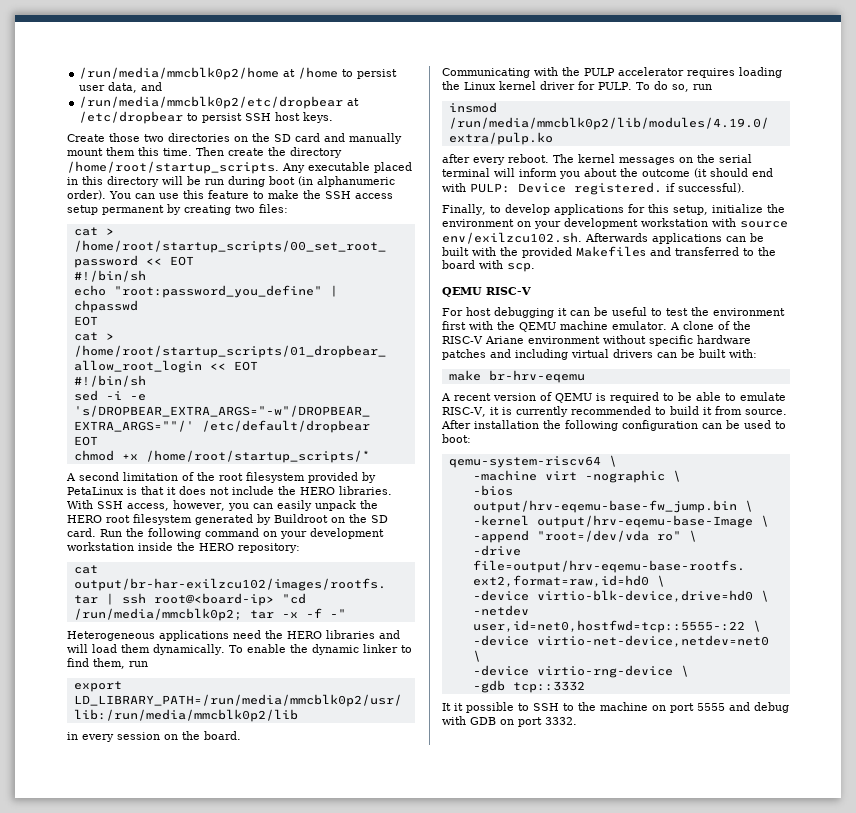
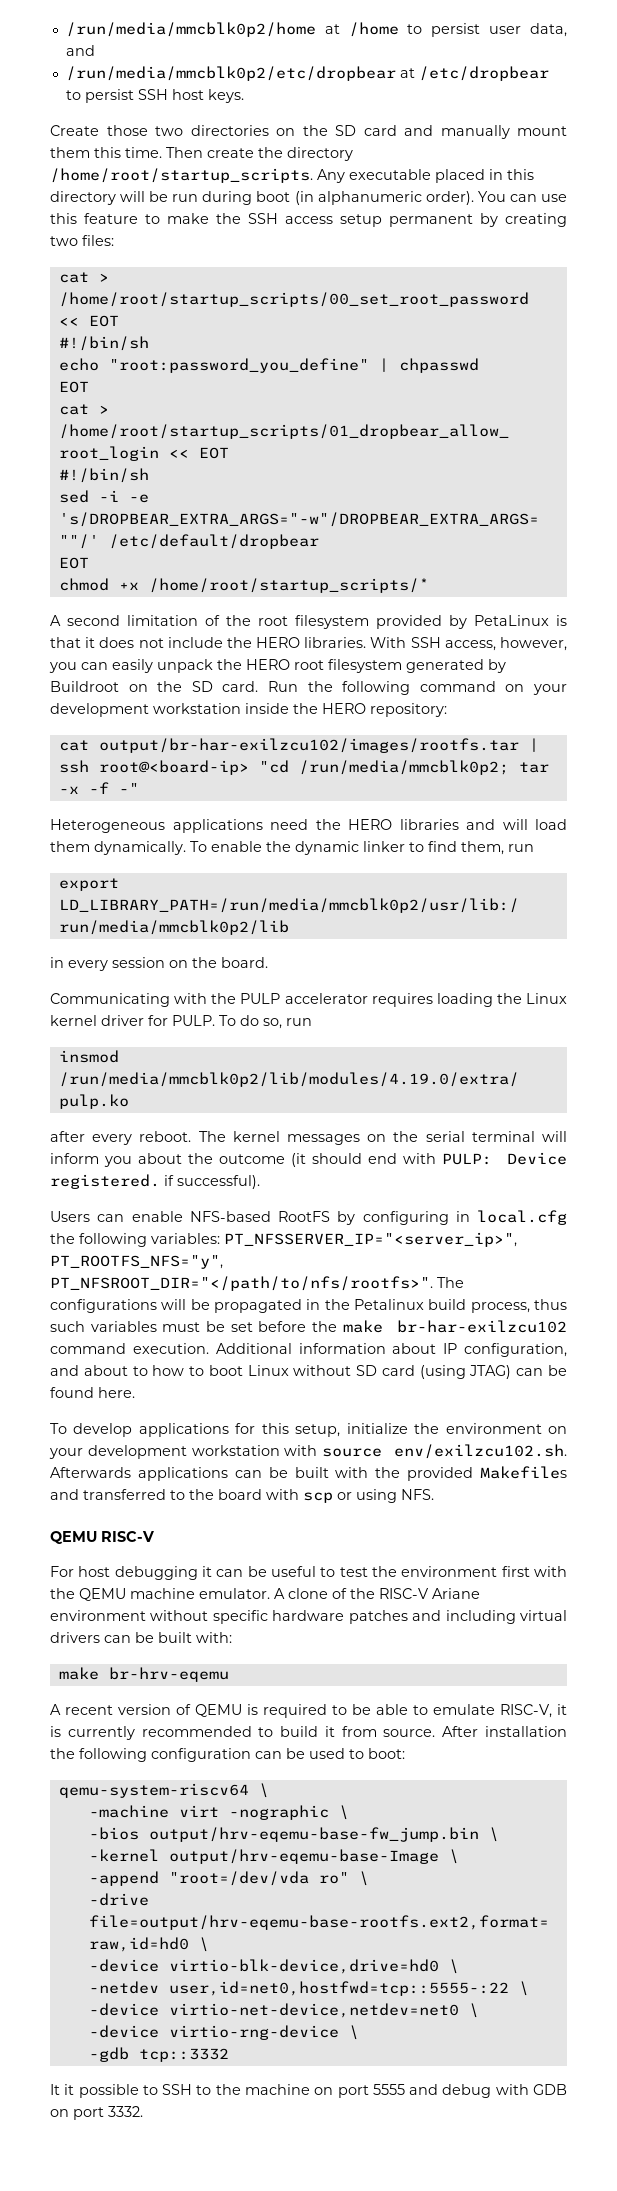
[442,204,501,215] Finally, to -> [50,1210,567,1225] [50,1232,517,1247] [50,1255,223,1269] [50,1276,464,1291] [50,1299,567,1313] [50,1320,567,1333] [50,1343,567,1357] [50,1365,567,1379] [50,1387,135,1398] [50,1423,67,1434] Users can enable NFS-based RootFS by configuring in local.cfg the following variables: PT_NFSSERVER_IP="<server_ip>", PT_ROOTFS_NFS="y", PT_NFSROOT_DIR="</path/to/nfs/rootfs>". The configurations will be propagated in the Petalinux build process, thus such variables must be set before the make br-har-exilzcu102 command execution. Additional information about IP configuration, and about to how to boot Linux without SD card (using JTAG) can be found here. // To
[507,263,535,272] scp. -> [303,1489,434,1503] scp or using NFS.

